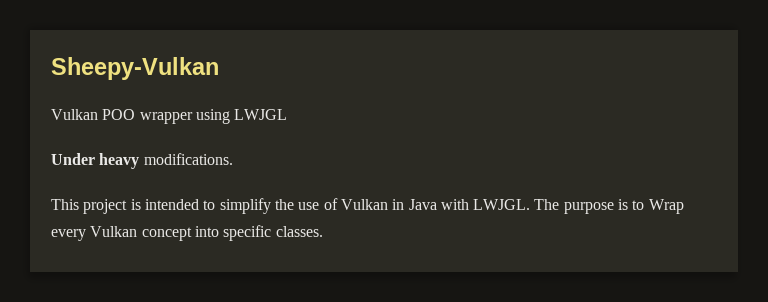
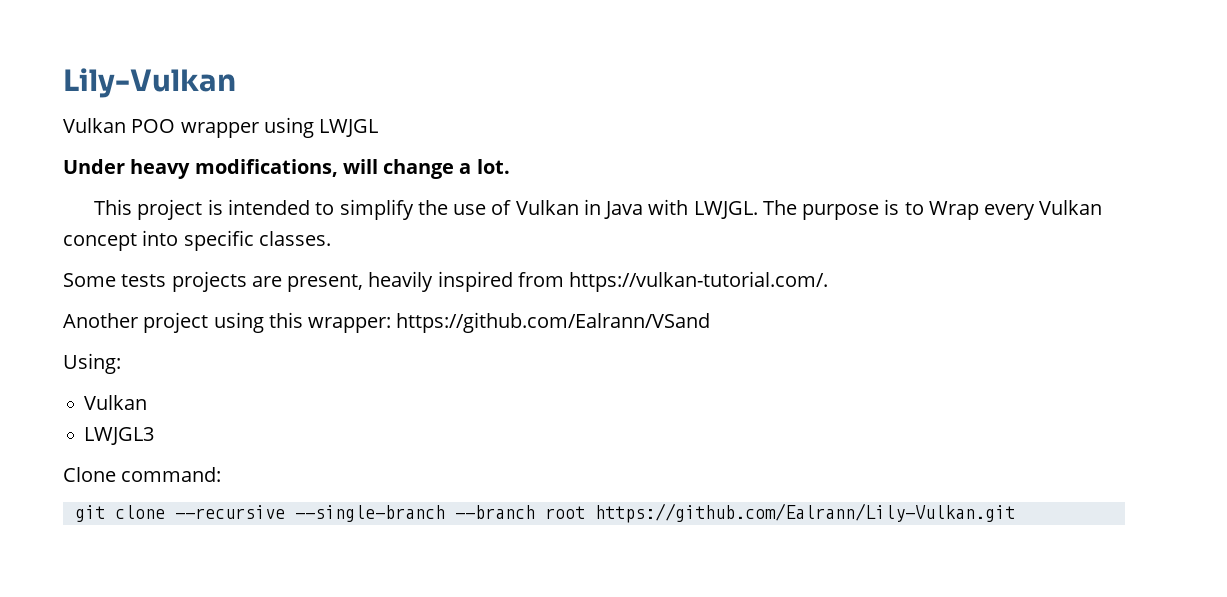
[51,57,219,80] Sheepy-Vulkan -> [63,68,236,98] Lily-Vulkan
[143,153,233,165] modifications. -> [194,159,510,179] modifications, will change a lot.
(323, 231) none -> [63,271,829,292] [63,312,711,333] [63,353,121,374] [84,395,148,410] [84,427,155,445] [63,467,222,482] [74,503,1015,523] // Some tests projects are present, heavily inspired from https://vulkan-tutorial.com/. // Another project using this wrapper: https://github.com/Ealrann/VSand // Using: // Vulkan // LWJGL3 // Clone command: // git clone --recursive --single-branch --branch root https://github.com/Ealrann/Lily-Vulkan.git

